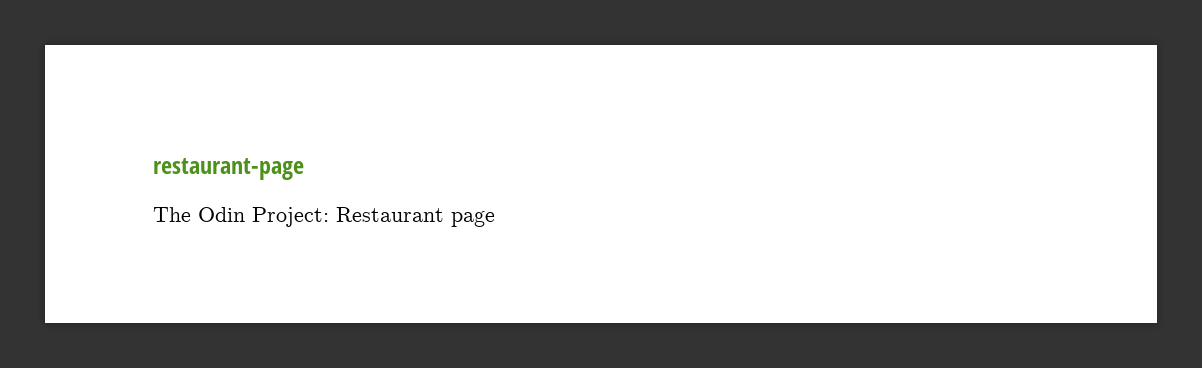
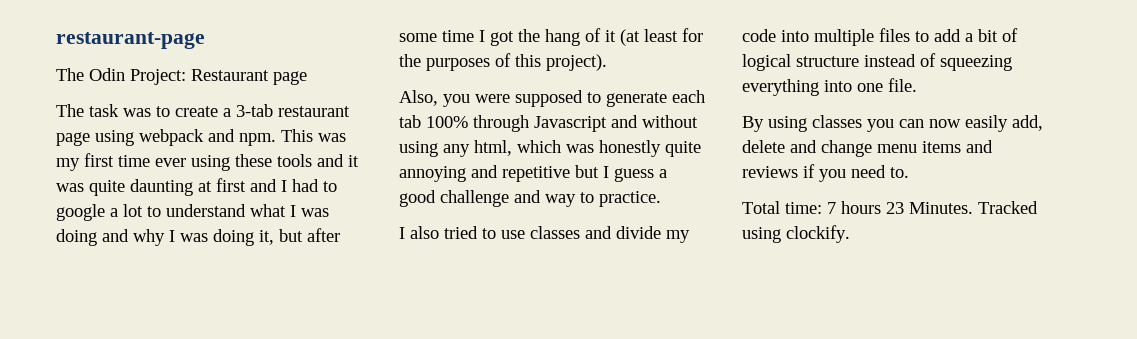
(495, 219) none -> [56,104,350,117] [56,129,346,146] [56,153,359,171] [56,178,337,196] [56,204,329,221] [56,228,340,246] [399,28,703,46] [399,53,607,71] [399,90,705,107] [399,115,698,132] [399,140,701,157] [399,165,667,182] [399,190,661,207] [399,226,690,243] [742,28,1018,46] [742,53,1012,71] [742,78,917,96] [742,115,1043,132] [742,140,993,157] [742,164,909,182] [742,201,1038,214] [742,225,850,243] // The task was to create a 3-tab restaurant page using webpack and npm. This was my first time ever using these tools and it was quite daunting at first and I had to google a lot to understand what I was doing and why I was doing it, but after some time I got the hang of it (at least for the purposes of this project). // Also, you were supposed to generate each tab 100% through Javascript and without using any html, which was honestly quite annoying and repetitive but I guess a good challenge and way to practice. // I also tried to use classes and divide my code into multiple files to add a bit of logical structure instead of squeezing everything into one file. // By using classes you can now easily add, delete and change menu items and reviews if you need to. // Total time: 7 hours 23 Minutes. Tracked using clockify.

